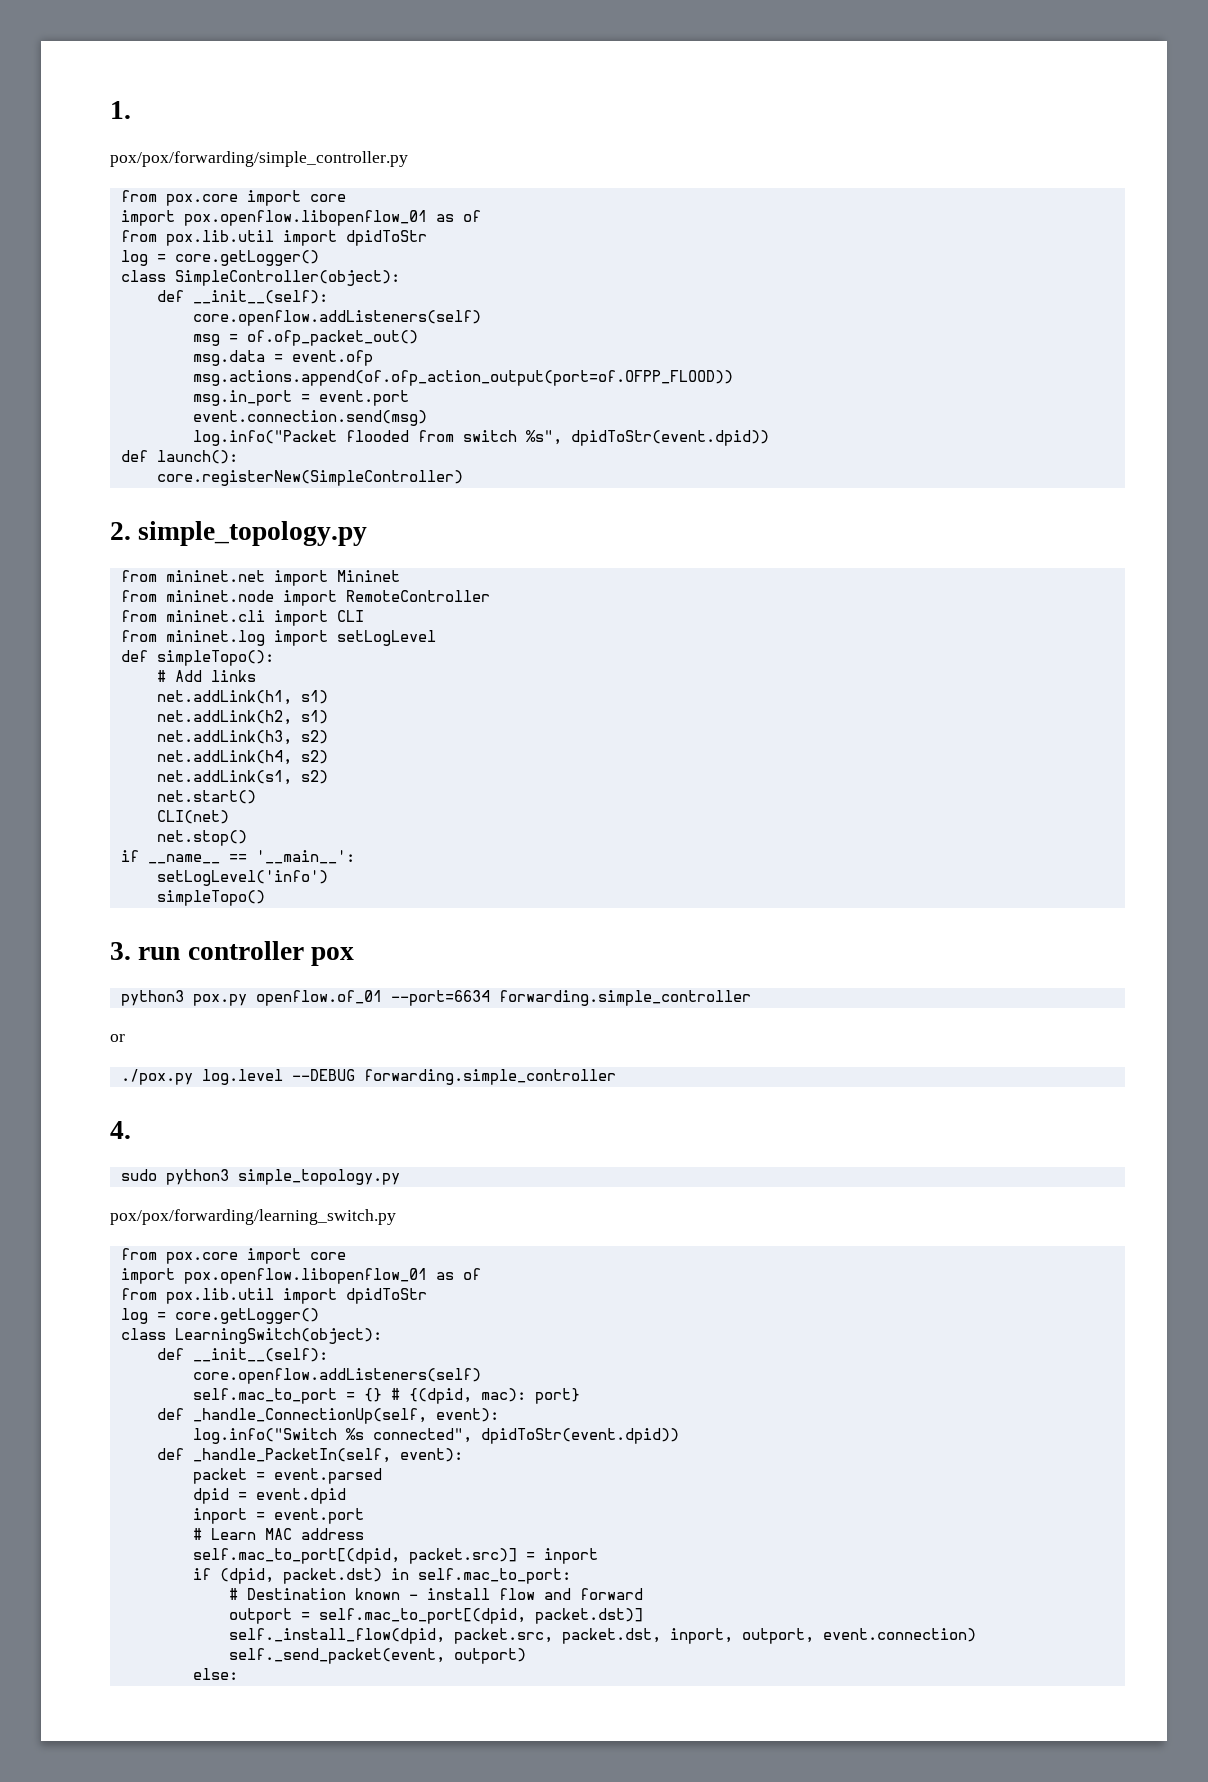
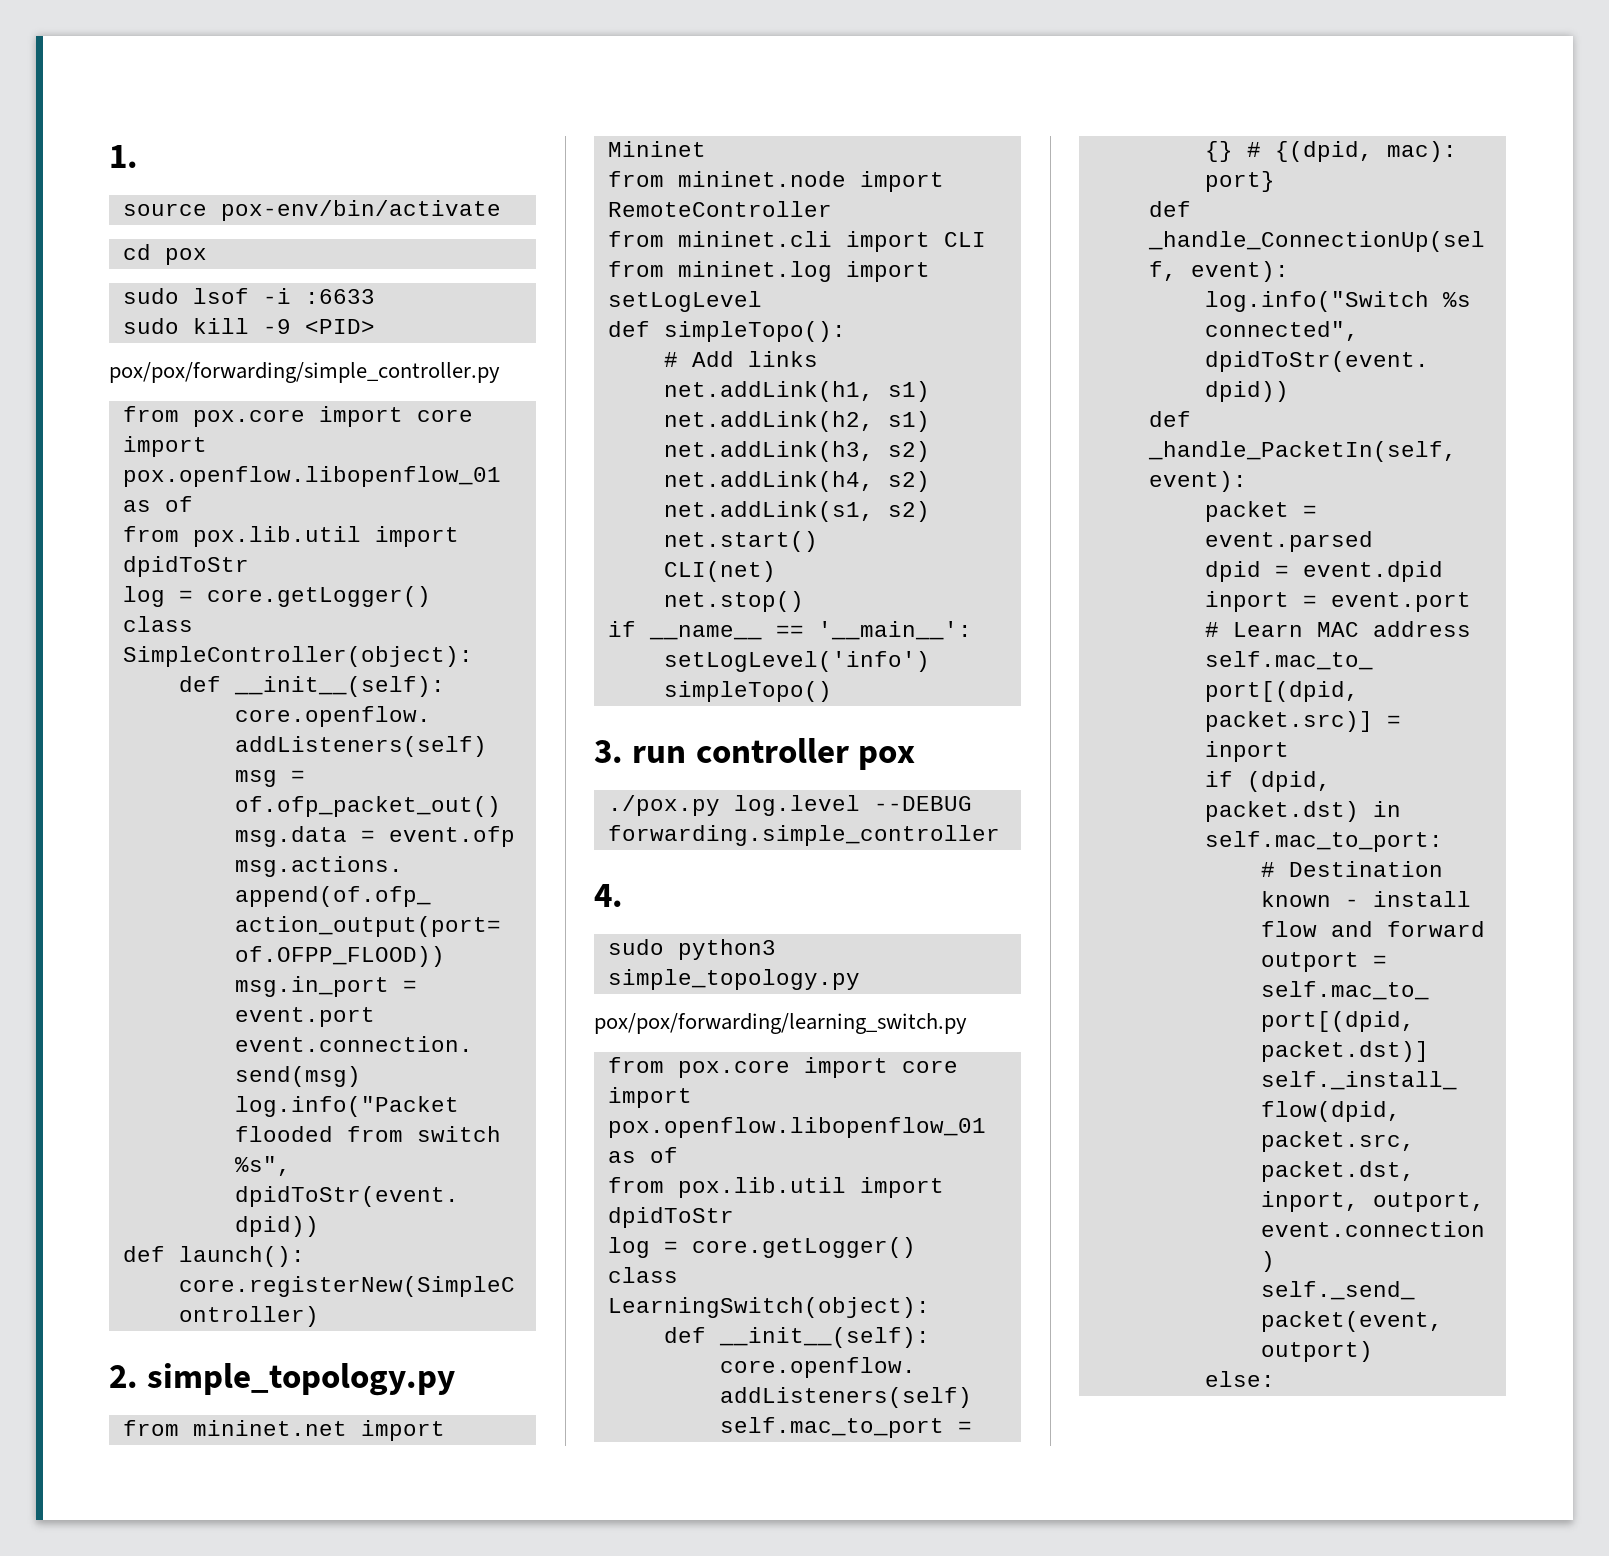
(131, 110) none -> [122,200,501,221] [122,244,207,265] [122,288,375,304] [122,318,375,334] // source pox-env/bin/activate // cd pox // sudo lsof -i :6633 // sudo kill -9 <PID>
[120,990,751,1006] [110,1034,125,1042] // python3 pox.py openflow.of_01 --port=6634 forwarding.simple_controller // or -> (916, 758) none

